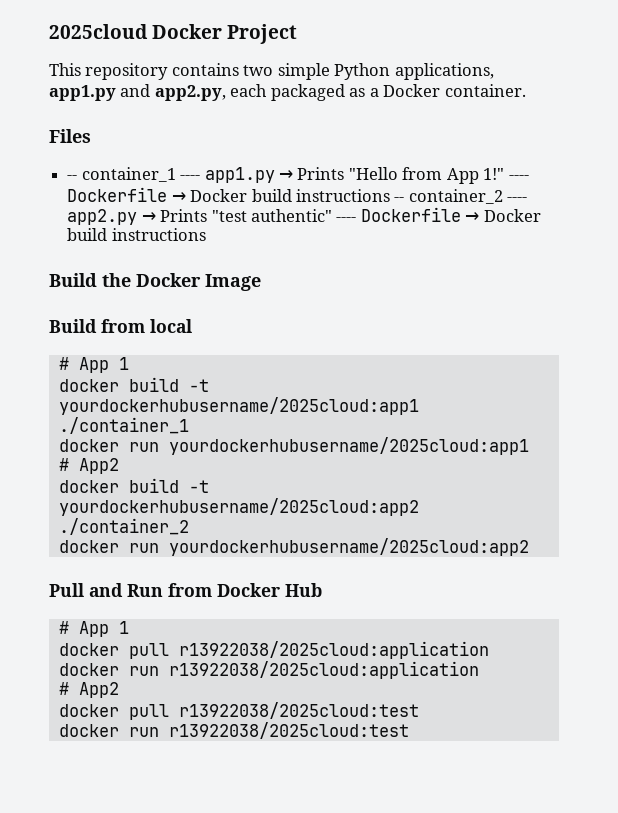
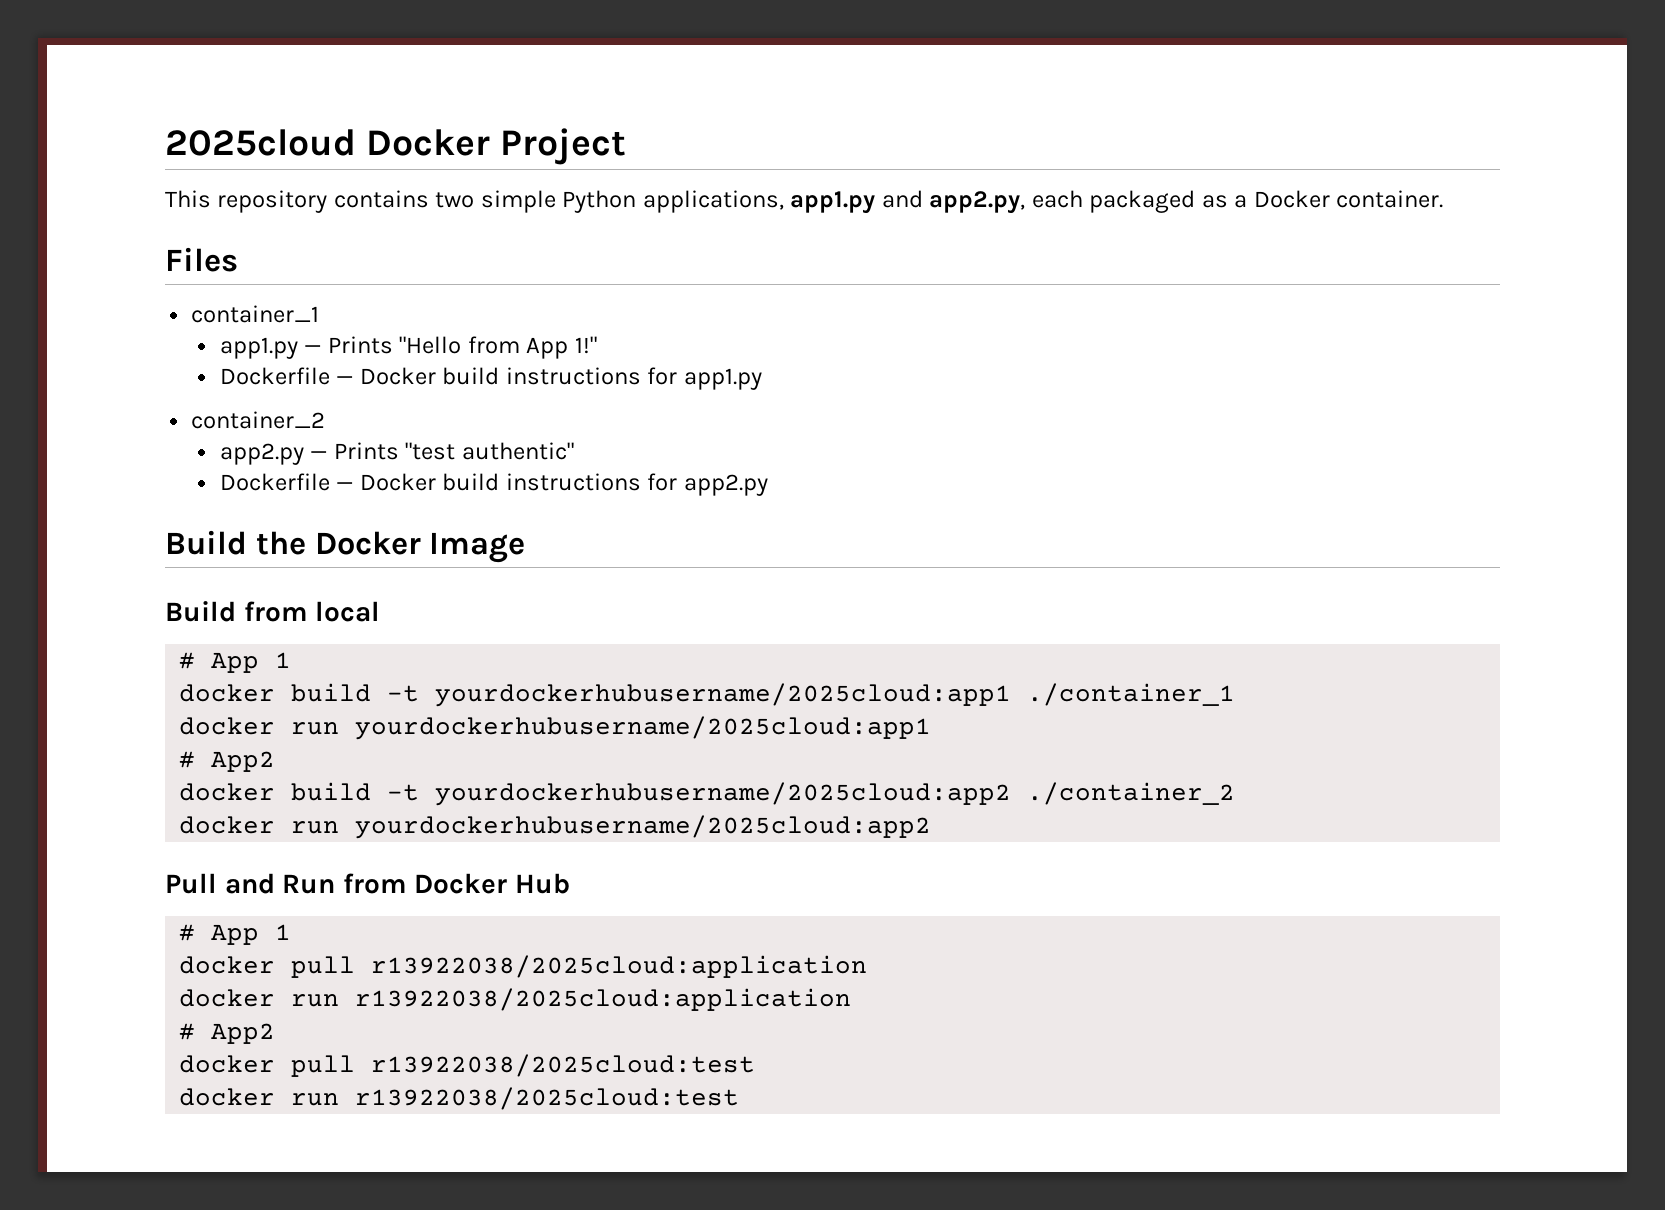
[67,175,78,180] -- -> (238, 259) none
[180,167,293,183] ---- app1.py → -> [219,337,322,359] // app1.py —
[508,175,529,180] [67,187,405,202] ---- Dockerfile → Docker build instructions -- -> [219,367,762,390] // Dockerfile — Docker build instructions for app1.py //
[507,197,528,202] [67,209,156,225] ---- app2.py → -> [219,443,328,465] // app2.py —
[336,207,541,222] [67,228,206,241] ---- Dockerfile → Docker build instructions -> [219,473,768,496] // Dockerfile — Docker build instructions for app2.py

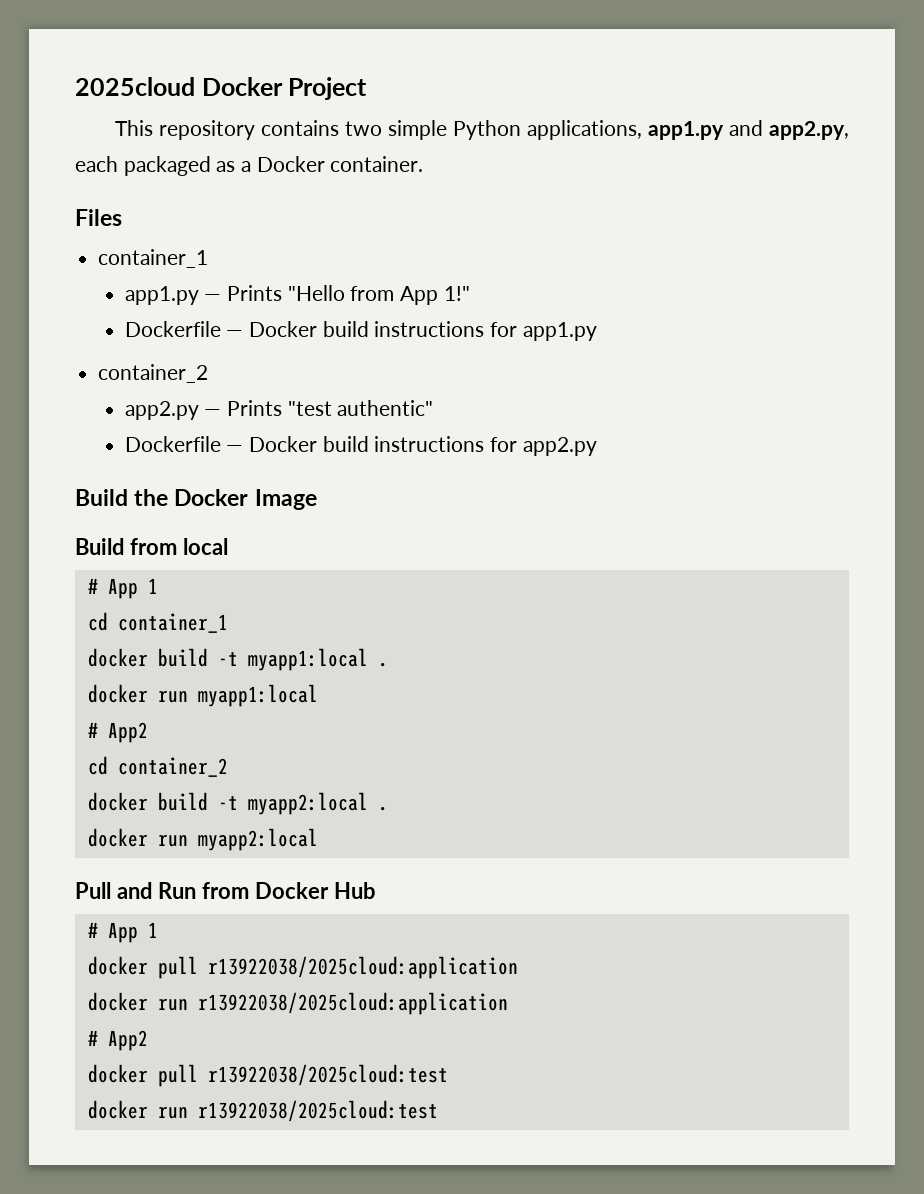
[179,683,1236,707] [179,716,932,740] [179,751,276,772] [179,782,1236,806] [179,815,932,839] // docker build -t yourdockerhubusername/2025cloud:app1 ./container_1 // docker run yourdockerhubusername/2025cloud:app1 // # App2 // docker build -t yourdockerhubusername/2025cloud:app2 ./container_2 // docker run yourdockerhubusername/2025cloud:app2 -> [87,612,228,633] [87,648,388,671] [87,684,318,707] [87,722,148,743] [87,756,228,777] [87,792,388,815] [87,828,318,851] // cd container_1 // docker build -t myapp1:local . // docker run myapp1:local // # App2 // cd container_2 // docker build -t myapp2:local . // docker run myapp2:local

